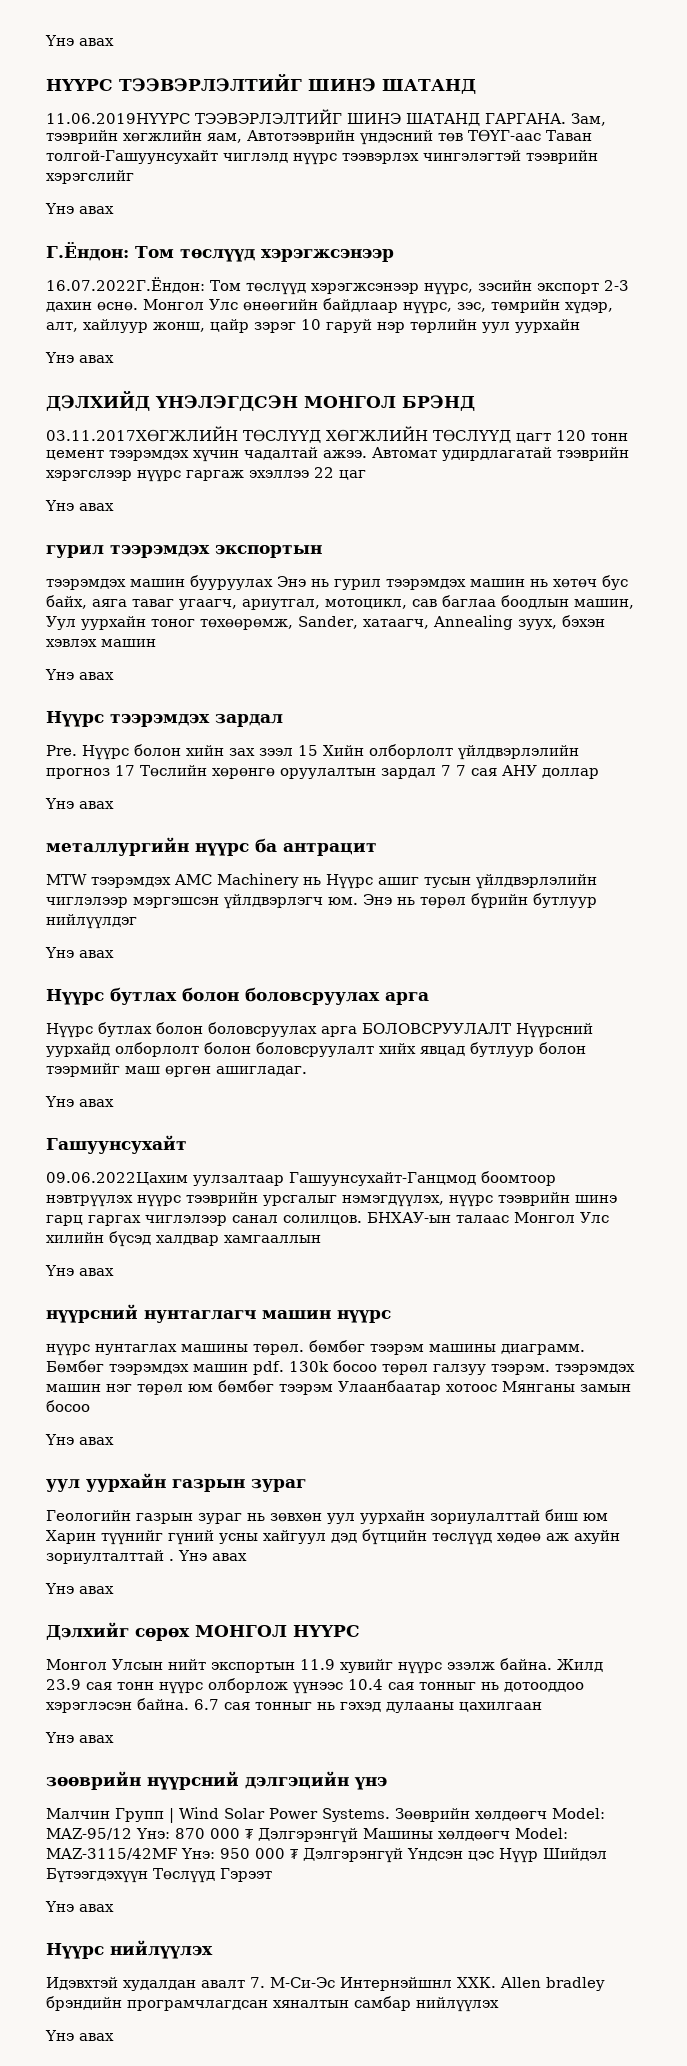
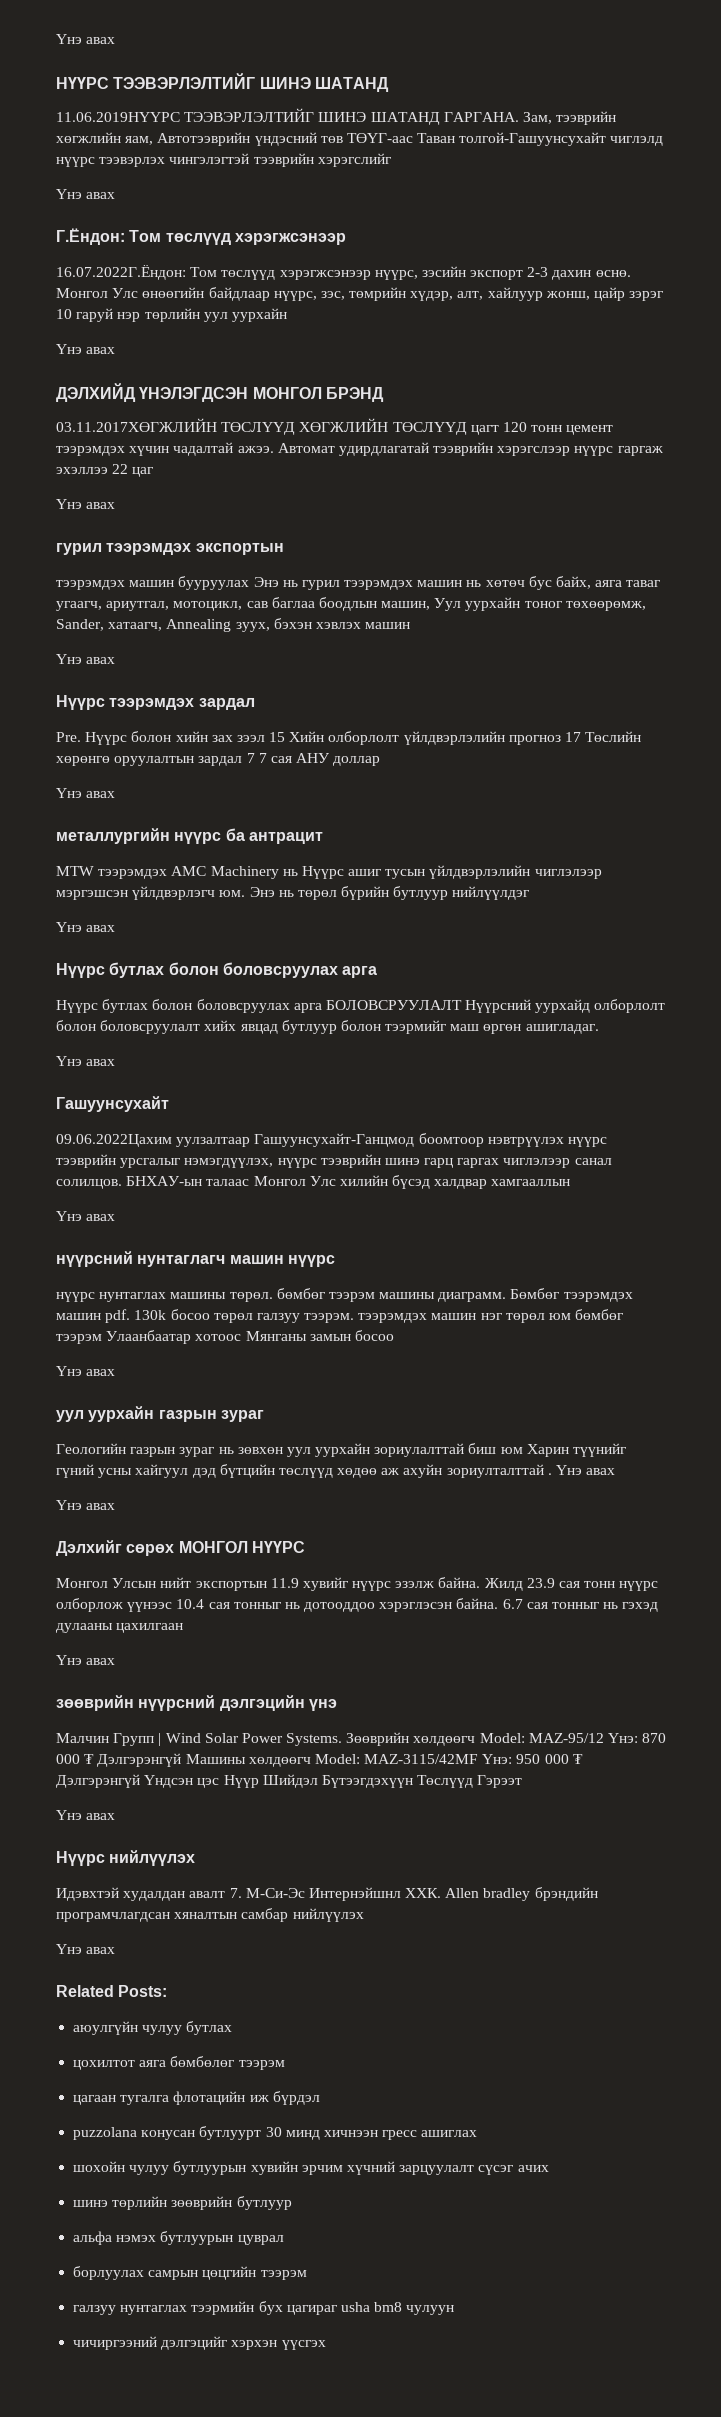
(114, 2037) none -> [56,1985,168,1997] [73,2021,233,2035] [73,2056,285,2070] [73,2091,320,2105] [73,2126,478,2140] [73,2161,549,2175] [73,2196,292,2210] [73,2231,284,2245] [73,2266,307,2280] [73,2301,455,2315] [73,2336,326,2350] // Related Posts: // аюулгүйн чулуу бутлах // цохилтот аяга бөмбөлөг тээрэм // цагаан тугалга флотацийн иж бүрдэл // puzzolana конусан бутлуурт 30 минд хичнээн гресс ашиглах // шохойн чулуу бутлуурын хувийн эрчим хүчний зарцуулалт сүсэг ачих // шинэ төрлийн зөөврийн бутлуур // альфа нэмэх бутлуурын цуврал // борлуулах самрын цөцгийн тээрэм // галзуу нунтаглах тээрмийн бух цагираг usha bm8 чулуун // чичиргээний дэлгэцийг хэрхэн үүсгэх

